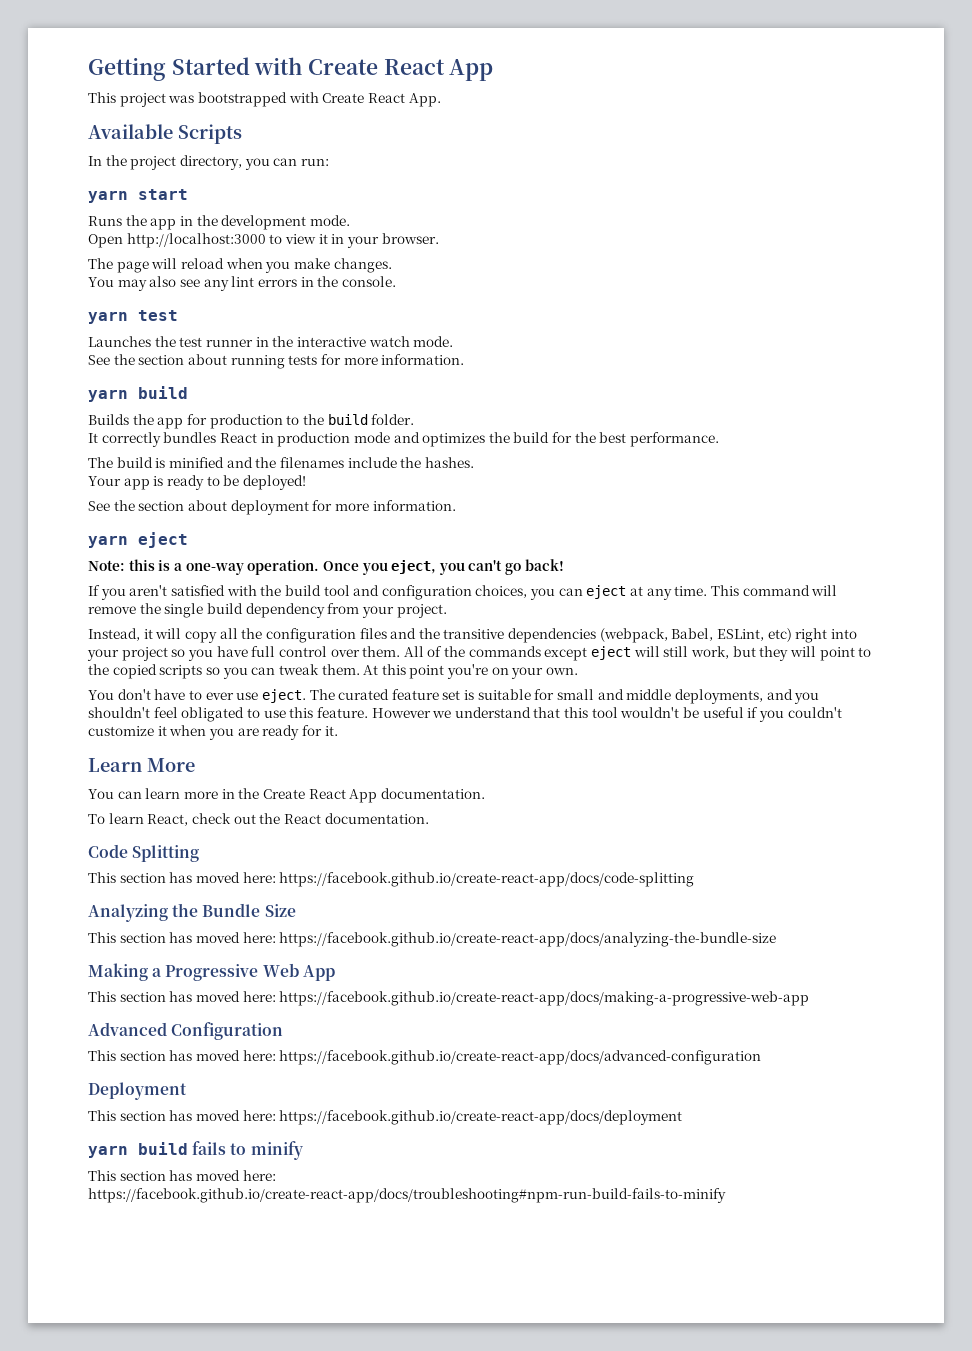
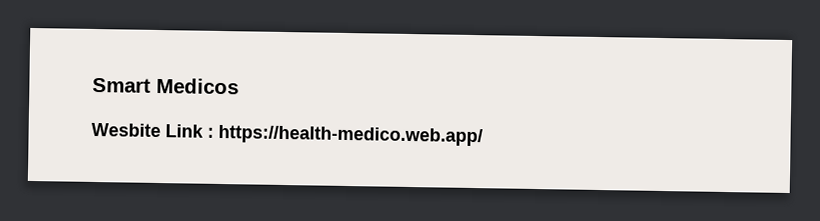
[88,57,494,81] [88,92,441,107] [88,124,242,144] [88,155,329,170] [88,189,188,203] [88,215,350,230] [88,233,439,248] [88,258,392,273] [88,276,396,291] [88,310,178,324] [88,336,454,347] [88,354,465,369] [88,386,188,402] [88,414,415,429] [88,432,720,447] [88,457,474,468] [88,475,306,490] [88,500,456,515] [88,532,188,548] [88,559,564,575] [88,585,838,600] [88,603,447,618] [88,628,857,643] [87,646,872,661] [88,664,579,679] [88,689,820,704] [88,707,842,722] [88,725,338,740] [88,758,195,772] [88,788,485,803] [88,813,429,826] [88,844,200,862] [88,872,695,887] [88,903,296,922] [88,932,777,947] [88,963,335,981] [88,991,810,1006] [88,1022,284,1040] [88,1050,762,1065] [88,1082,187,1100] [88,1110,683,1125] [88,1141,303,1160] [88,1170,276,1181] [88,1188,726,1203] Getting Started with Create React App // This project was bootstrapped with Create React App. // Available Scripts // In the project directory, you can run: // yarn start // Runs the app in the development mode. // Open http://localhost:3000 to view it in your browser. // The page will reload when you make changes. // You may also see any lint errors in the console. // yarn test // Launches the test runner in the interactive watch mode. // See the section about running tests for more information. // yarn build // Builds the app for production to the build folder. // It correctly bundles React in production mode and optimizes the build for the best performance. // The build is minified and the filenames include the hashes. // Your app is ready to be deployed! // See the section about deployment for more information. // yarn eject // Note: this is a one-way operation. Once you eject, you can't go back! // If you aren't satisfied with the build tool and configuration choices, you can eject at any time. This command will remove the single build dependency from your project. // Instead, it will copy all the configuration files and the transitive dependencies (webpack, Babel, ESLint, etc) right into your project so you have full control over them. All of the commands except eject will still work, but they will point to the copied scripts so you can tweak them. At this point you're on your own. // You don't have to ever use eject. The curated feature set is suitable for small and middle deployments, and you shouldn't feel obligated to use this feature. However we understand that this tool wouldn't be useful if you couldn't customize it when you are ready for it. // Learn More // You can learn more in the Create React App documentation. // To learn React, check out the React documentation. // Code Splitting // This section has moved here: https://facebook.github.io/create-react-app/docs/code-splitting // Analyzing the Bundle Size // This section has moved here: https://facebook.github.io/create-react-app/docs/analyzing-the-bundle-size // Making a Progressive Web App // This section has moved here: https://facebook.github.io/create-react-app/docs/making-a-progressive-web-app // Advanced Configuration // This section has moved here: https://facebook.github.io/create-react-app/docs/advanced-configuration // Deployment // This section has moved here: https://facebook.github.io/create-react-app/docs/deployment // yarn build fails to minify // This section has moved here: https://facebook.github.io/create-react-app/docs/troubleshooting#npm-run-build-fails-to-minify -> [92,77,239,95] [91,122,483,147] Smart Medicos // Wesbite Link : https://health-medico.web.app/

